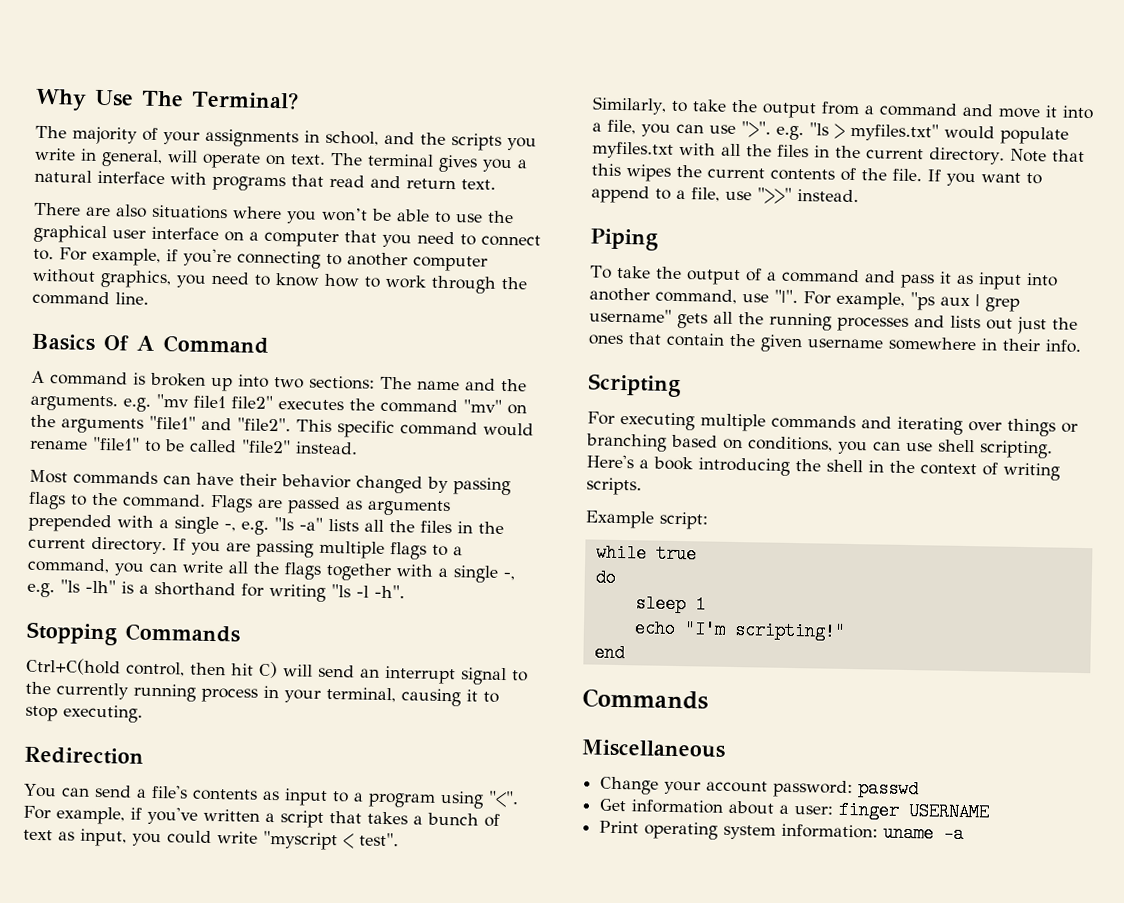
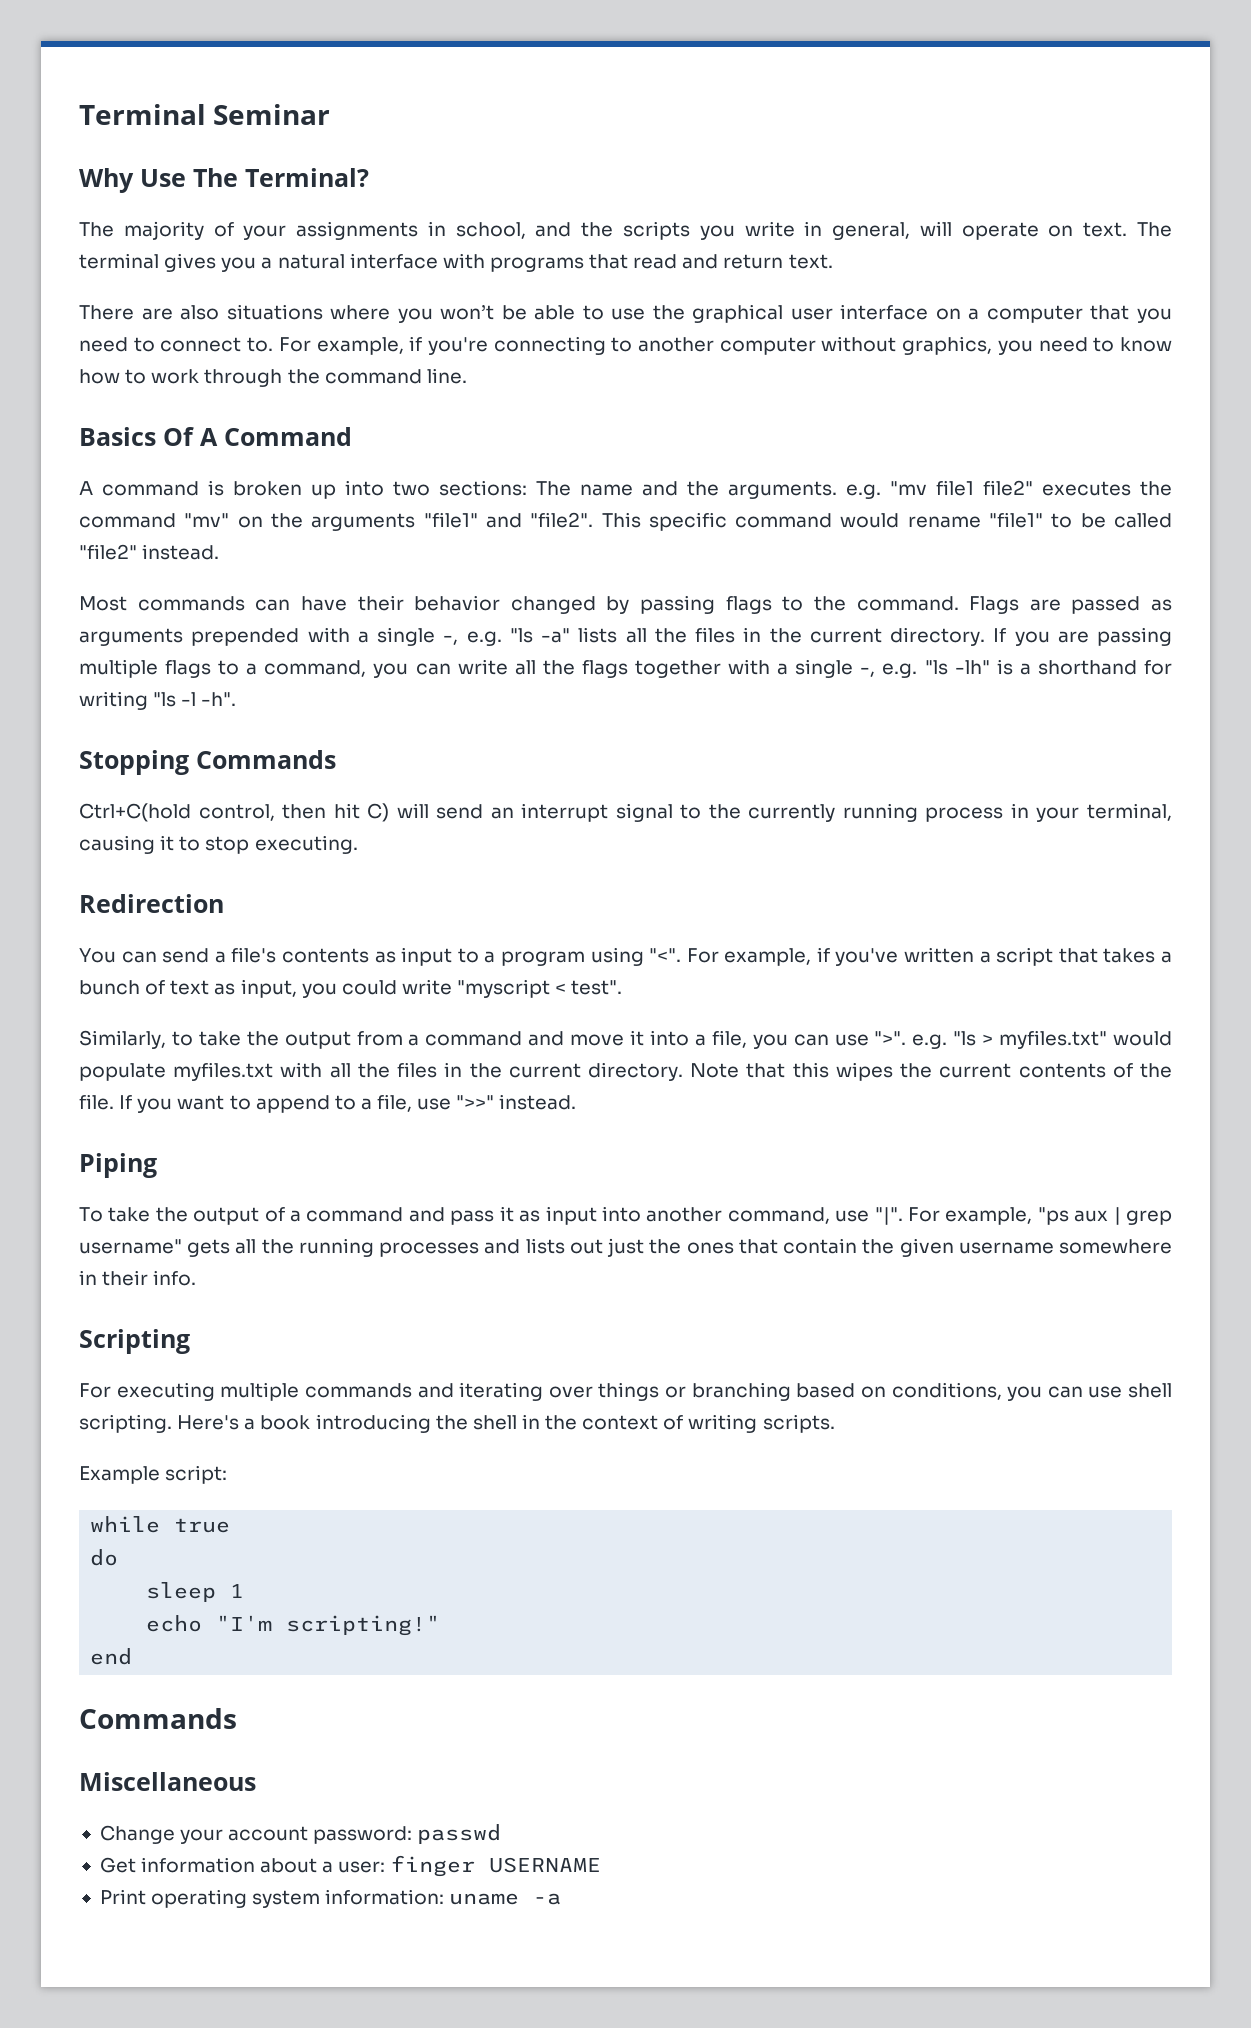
(35, 99) none -> [79,104,331,125] Terminal Seminar //

